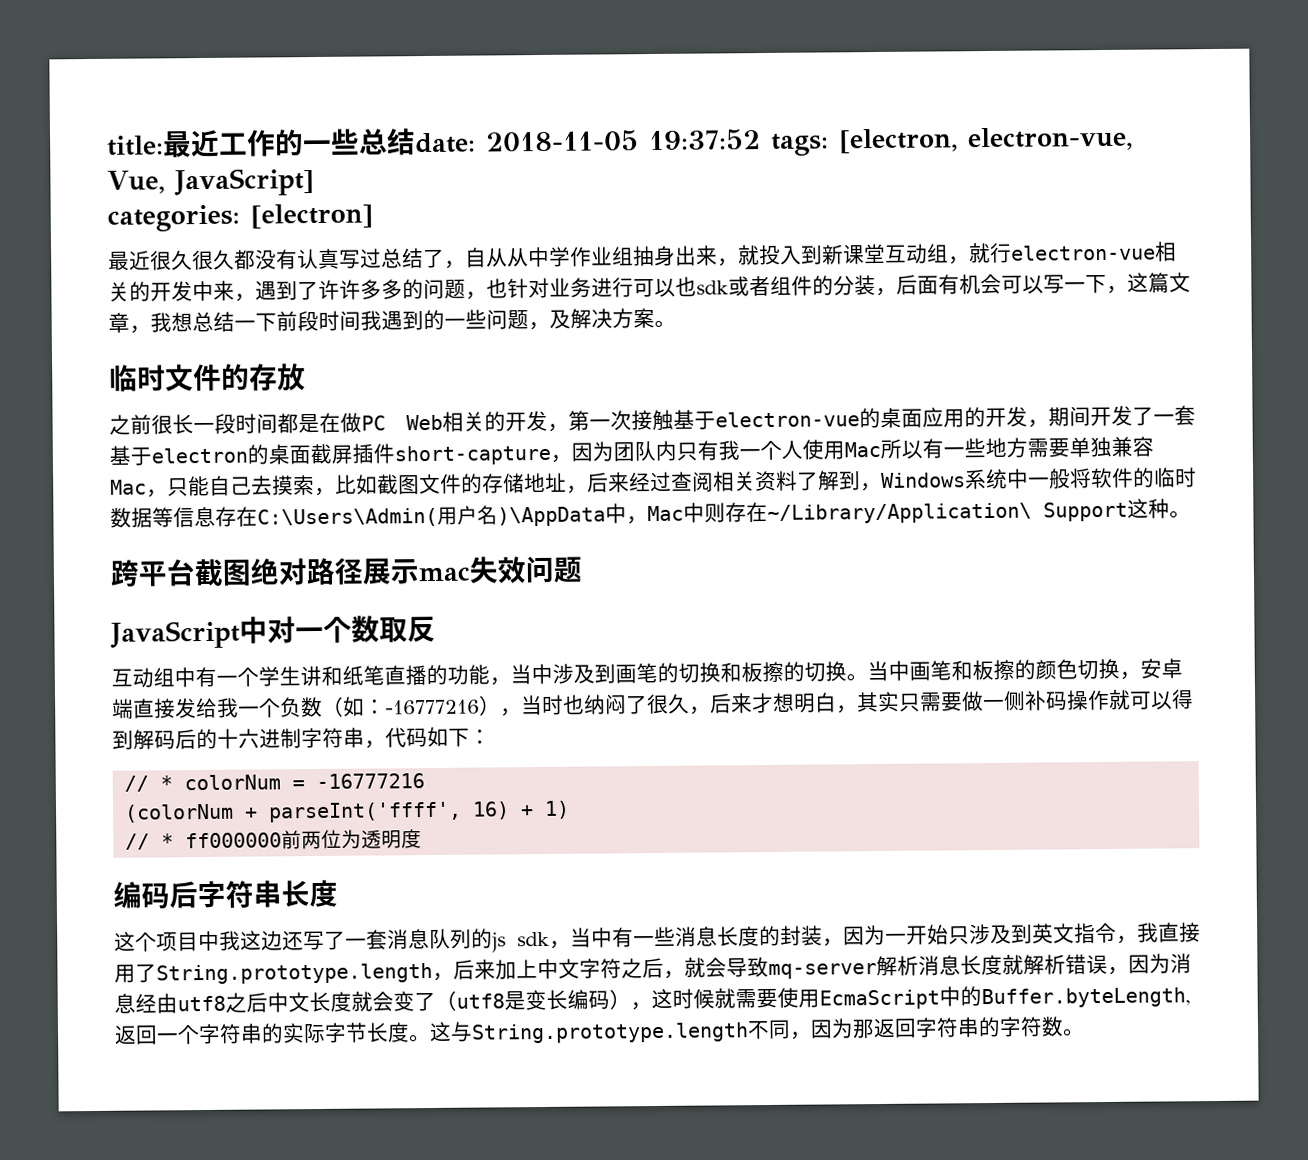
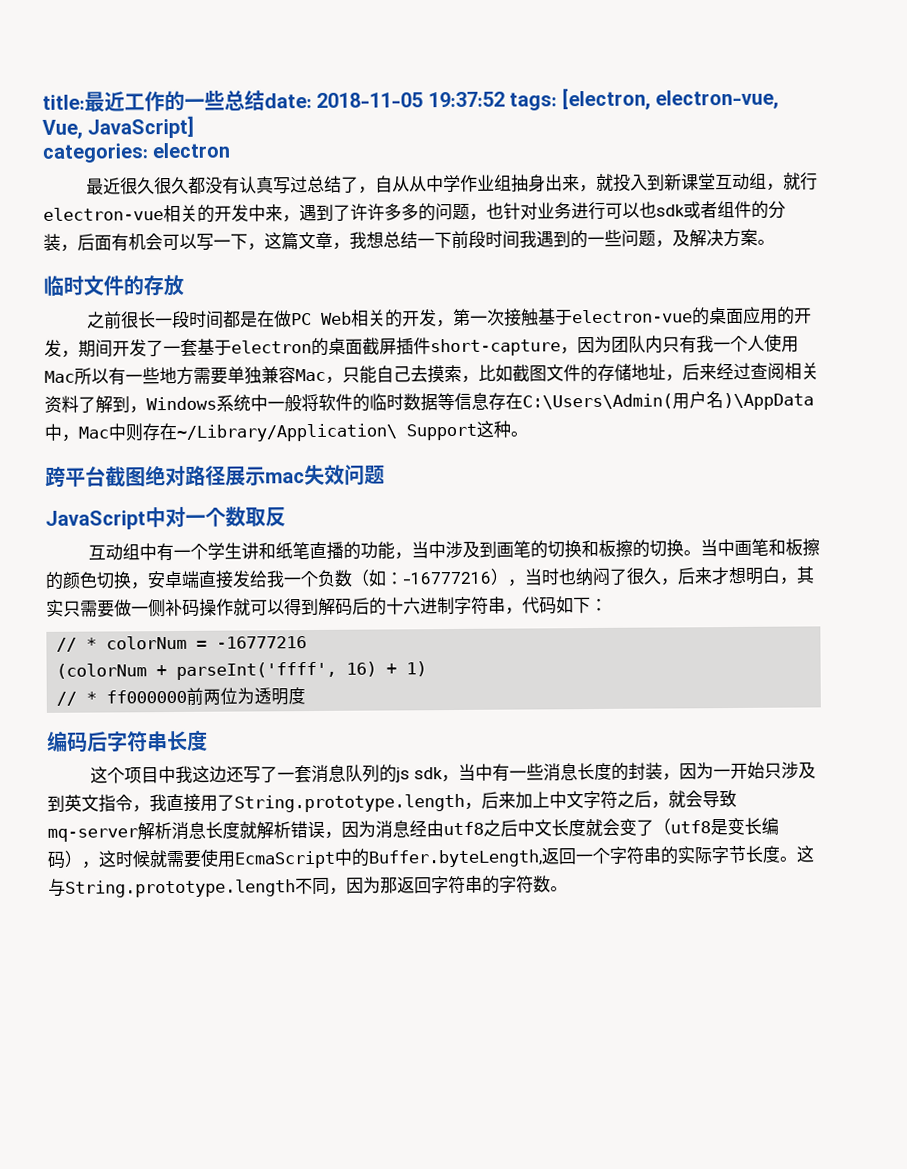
[250,203,374,229] [electron] -> [152,142,231,159] electron

